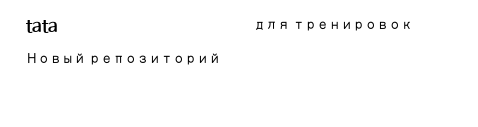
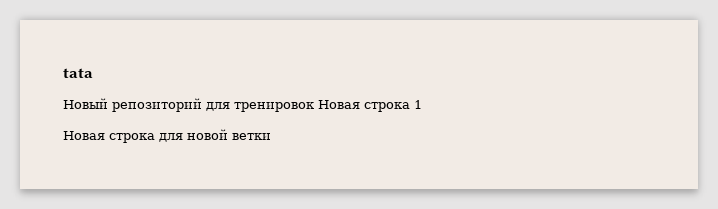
(414, 26) none -> [318,100,422,112] [63,129,271,143] Новая строка 1 // Новая строка для новой ветки

